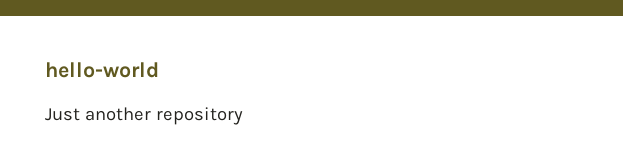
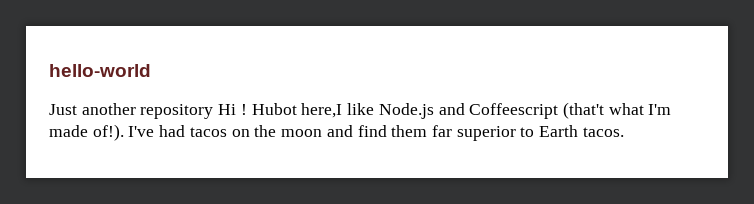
(243, 116) none -> [218,102,672,119] [49,124,624,141] Hi ! Hubot here,I like Node.js and Coffeescript (that't what I'm made of!). I've had tacos on the moon and find them far superior to Earth tacos.

